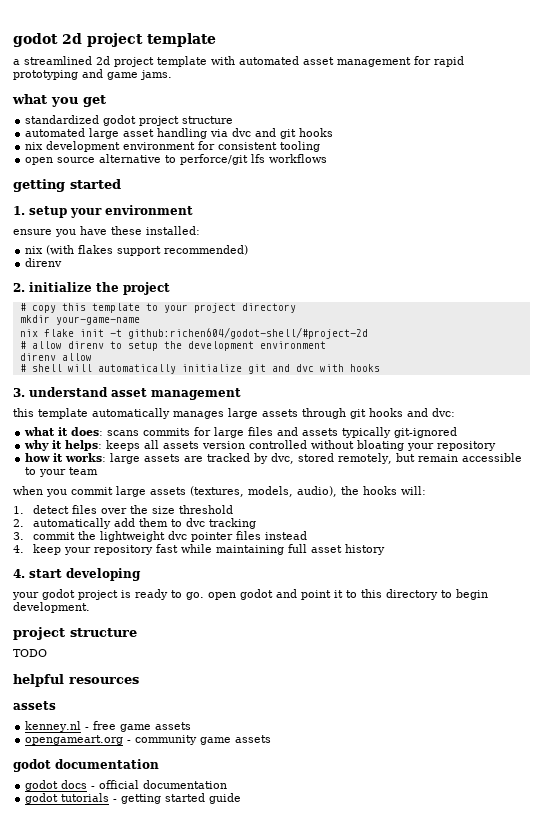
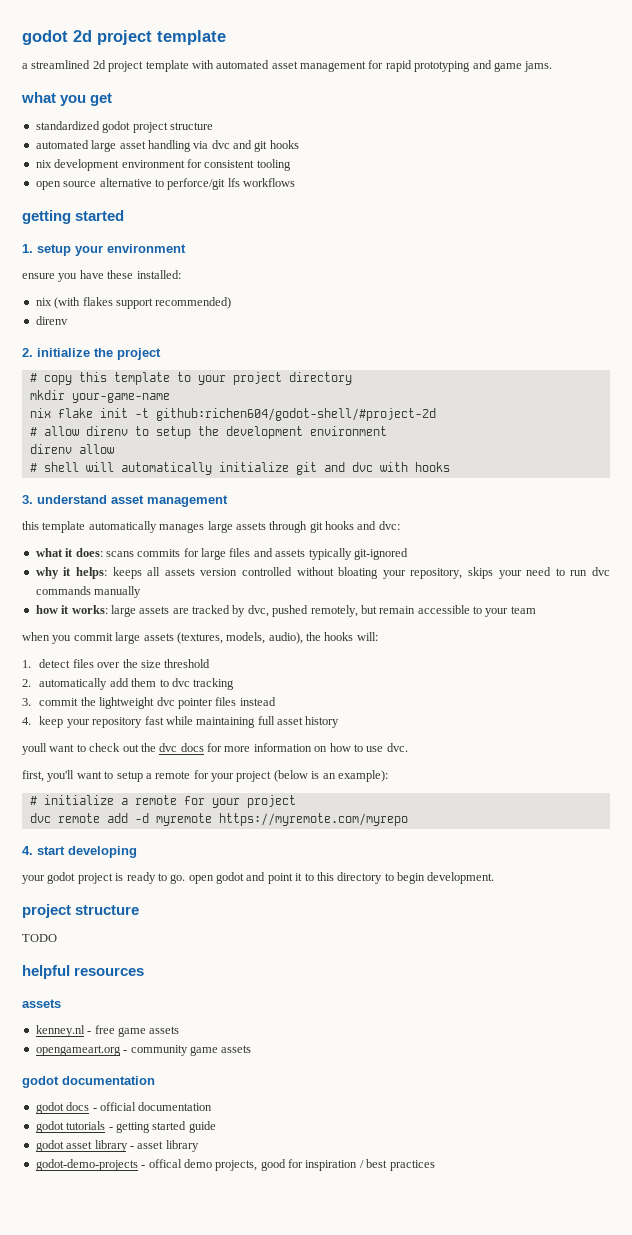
[437,441,497,451] repository -> [410,567,611,579] [35,586,142,598] repository, skips your need to run dvc commands manually
[298,453,335,462] stored -> [272,605,309,617] pushed
(386, 549) none -> [22,743,408,755] [22,770,388,782] [29,795,296,808] [29,813,408,826] // youll want to check out the dvc docs for more information on how to use dvc. // first, you'll want to setup a remote for your project (below is an example): // # initialize a remote for your project // dvc remote add -d myremote https://myremote.com/myrepo
(242, 798) none -> [35,1140,199,1152] [35,1159,435,1171] // godot asset library - asset library // godot-demo-projects - offical demo projects, good for inspiration / best practices

